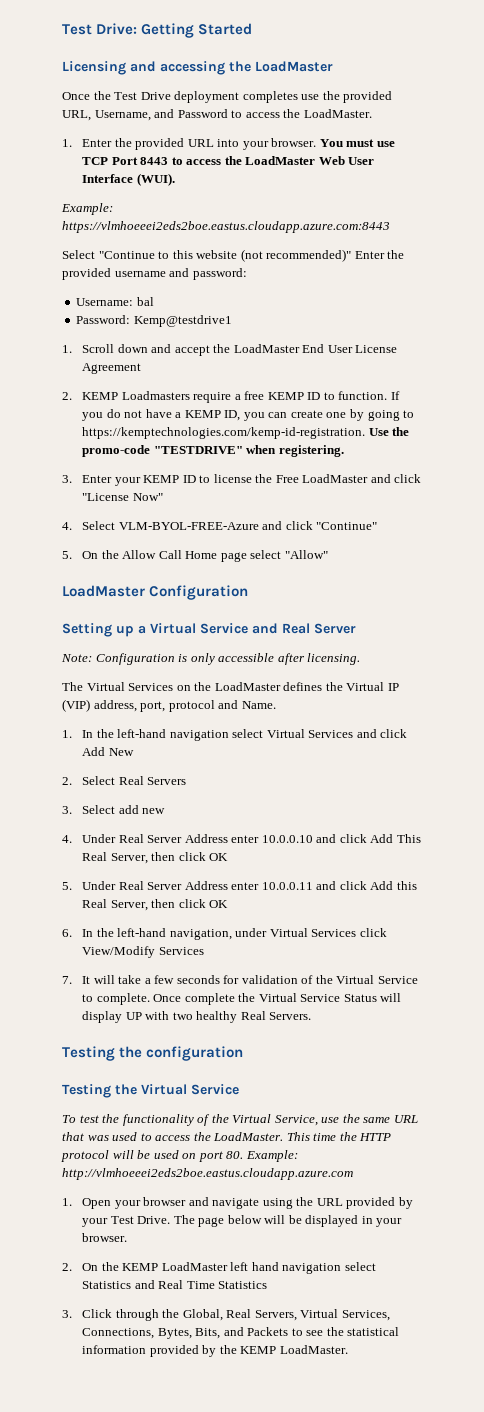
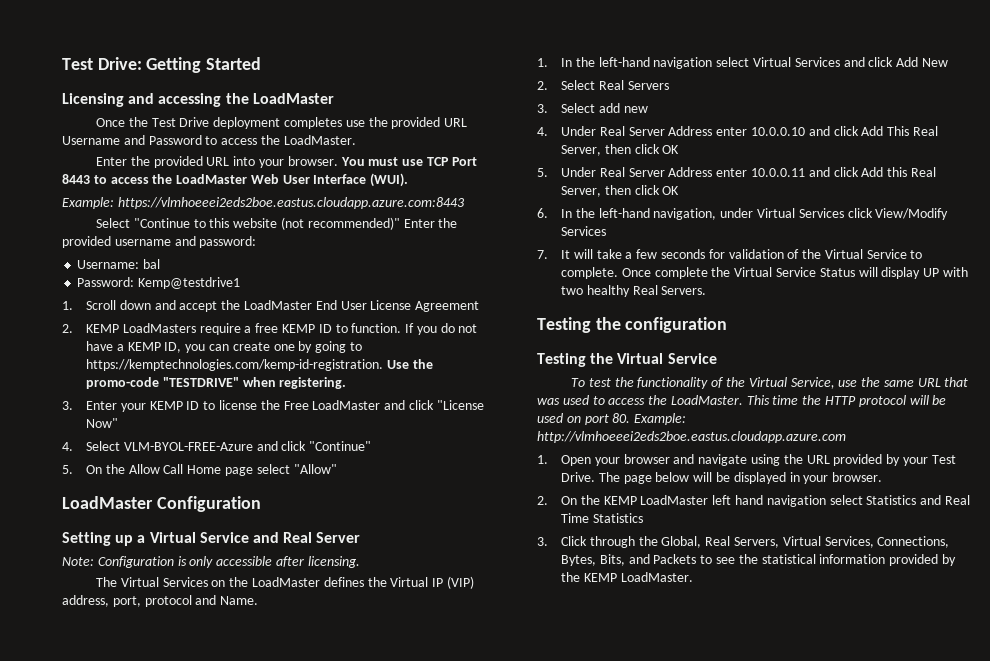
[62,110,151,121] URL, Username, -> [444,118,468,127] [62,136,120,145] URL Username
[62,139,72,147] 1. -> (356, 140) none
[121,391,190,400] Loadmasters -> [122,323,196,333] LoadMasters

